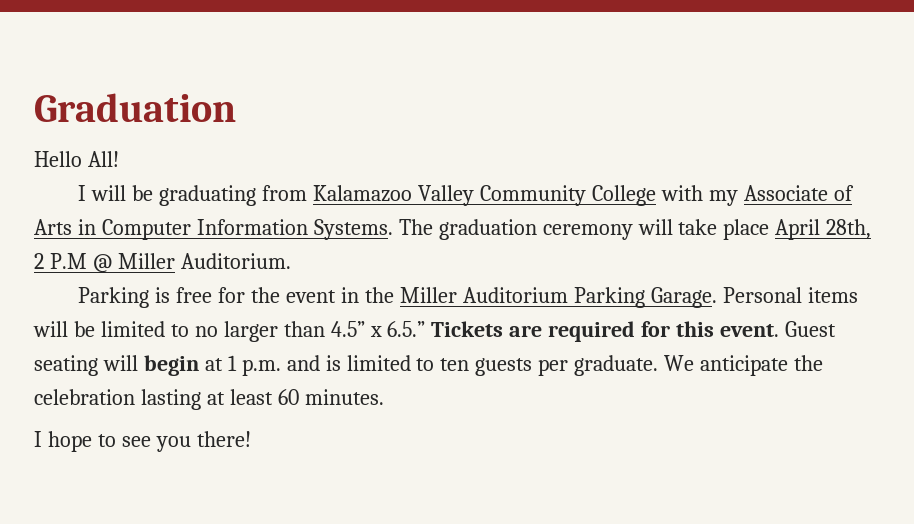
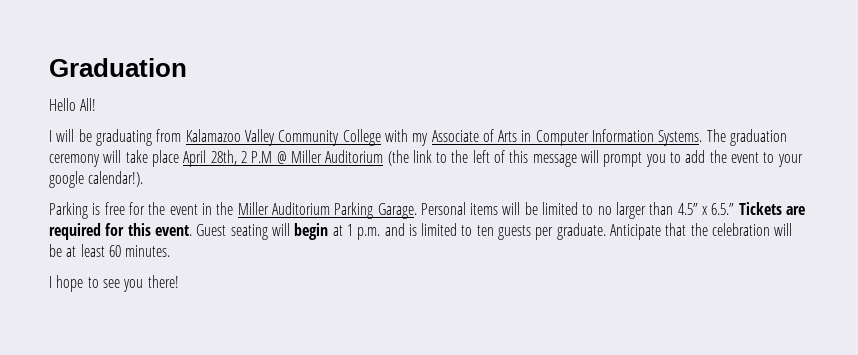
[180,253,291,269] Auditorium. -> [325,150,803,167] [49,171,144,188] Auditorium (the link to the left of this message will prompt you to add the event to your google calendar!).
[664,355,824,376] [34,389,201,410] We anticipate the celebration lasting -> [610,223,793,240] [49,244,62,257] Anticipate that the celebration will be

